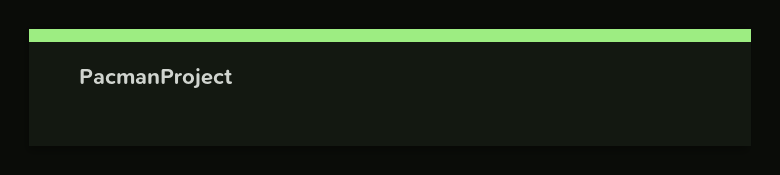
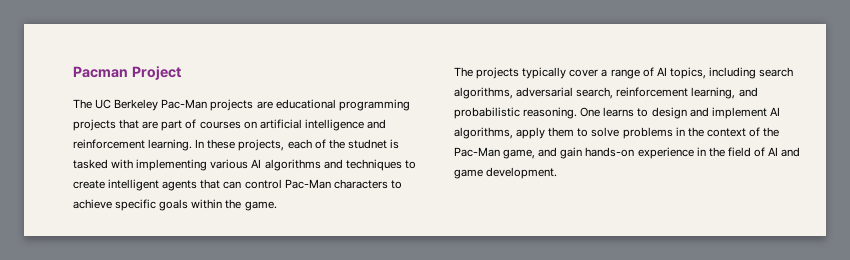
[79,68,233,89] PacmanProject -> [73,66,181,80] [73,99,410,111] [73,119,386,131] [73,139,399,151] [73,159,416,171] [73,179,402,191] [73,199,277,211] [454,67,794,79] [454,87,758,99] [454,107,780,119] [454,127,780,139] [454,147,801,159] [454,167,558,179] Pacman Project // The UC Berkeley Pac-Man projects are educational programming projects that are part of courses on artificial intelligence and reinforcement learning. In these projects, each of the studnet is tasked with implementing various AI algorithms and techniques to create intelligent agents that can control Pac-Man characters to achieve specific goals within the game. // The projects typically cover a range of AI topics, including search algorithms, adversarial search, reinforcement learning, and probabilistic reasoning. One learns to design and implement AI algorithms, apply them to solve problems in the context of the Pac-Man game, and gain hands-on experience in the field of AI and game development.

